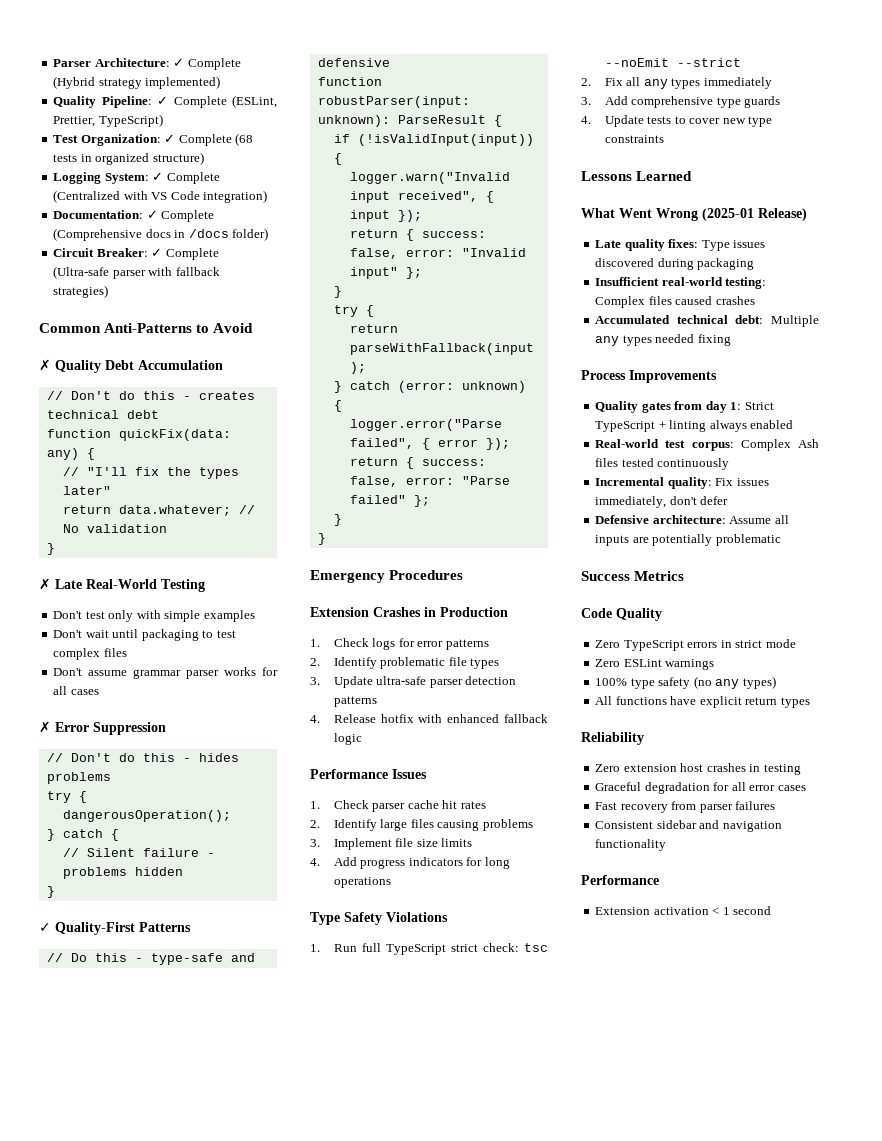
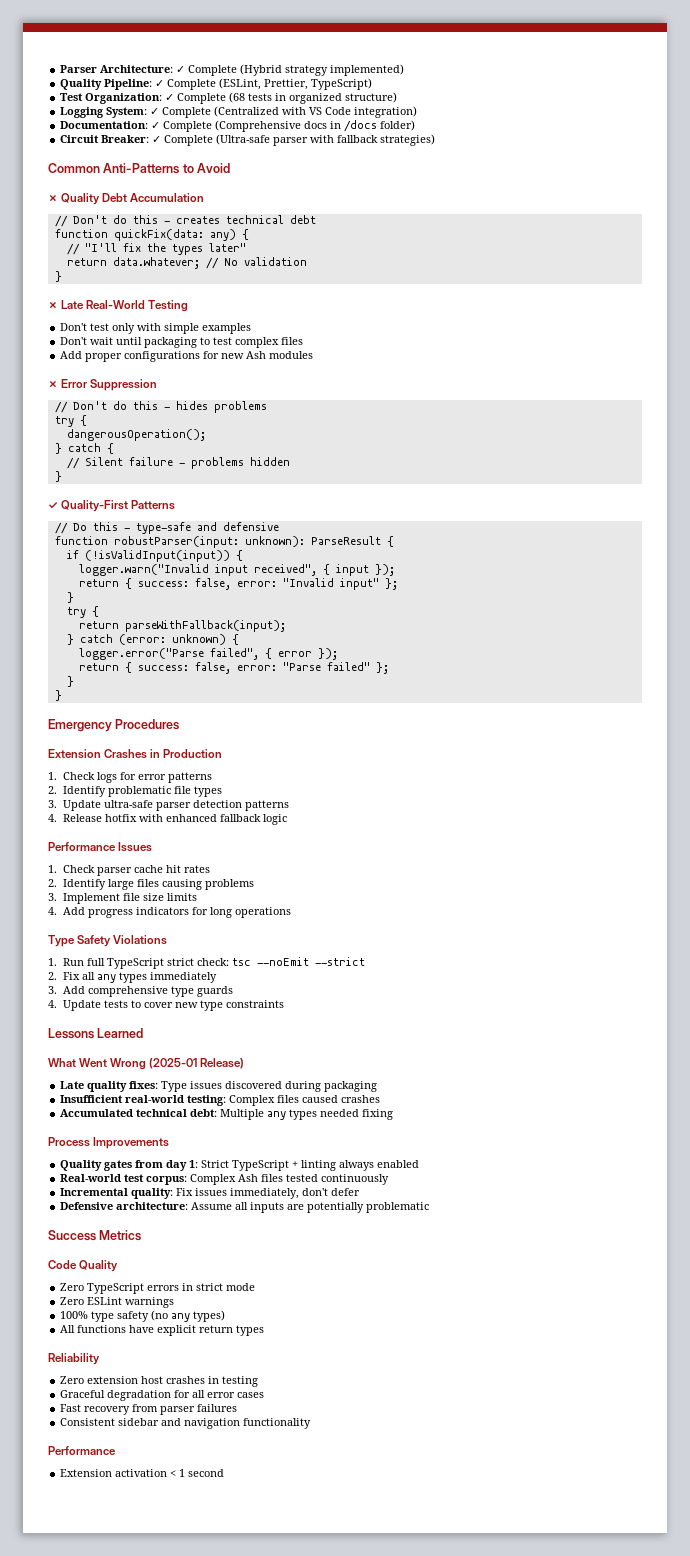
[53,667,278,679] [53,686,99,695] Don't assume grammar parser works for all cases -> [60,351,314,362] Add proper configurations for new Ash modules

